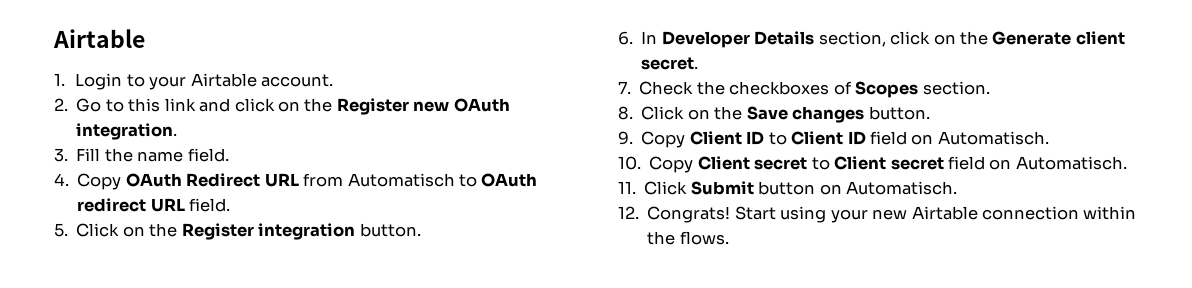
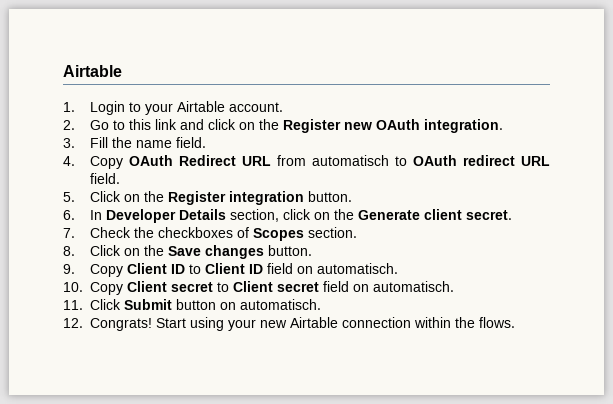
[347,173,455,187] Automatisch -> [311,155,389,166] automatisch
[937,131,1049,145] Automatisch. -> [316,263,398,274] automatisch.
[1015,156,1127,170] Automatisch. -> [373,281,454,292] automatisch.
[846,181,958,195] Automatisch. -> [240,299,321,310] automatisch.

